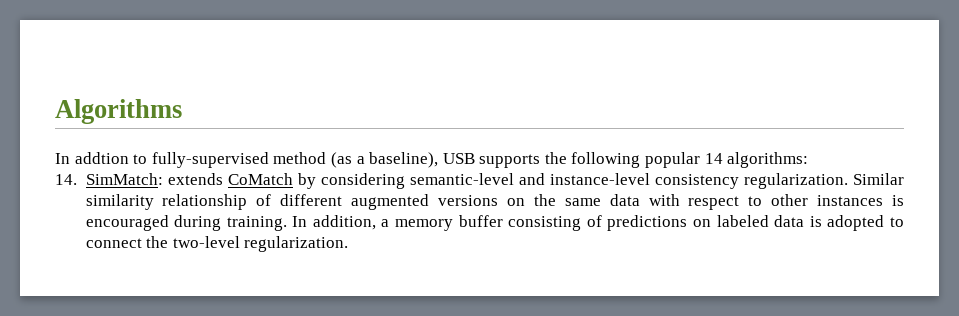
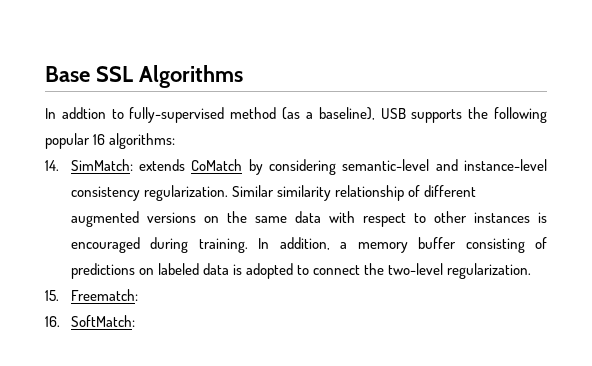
(55, 111) none -> [45,66,133,82] Base SSL
[704,153,723,164] 14 -> [93,134,106,145] 16
(349, 244) none -> [45,289,138,301] [45,315,135,327] // 15. Freematch: // 16. SoftMatch:

